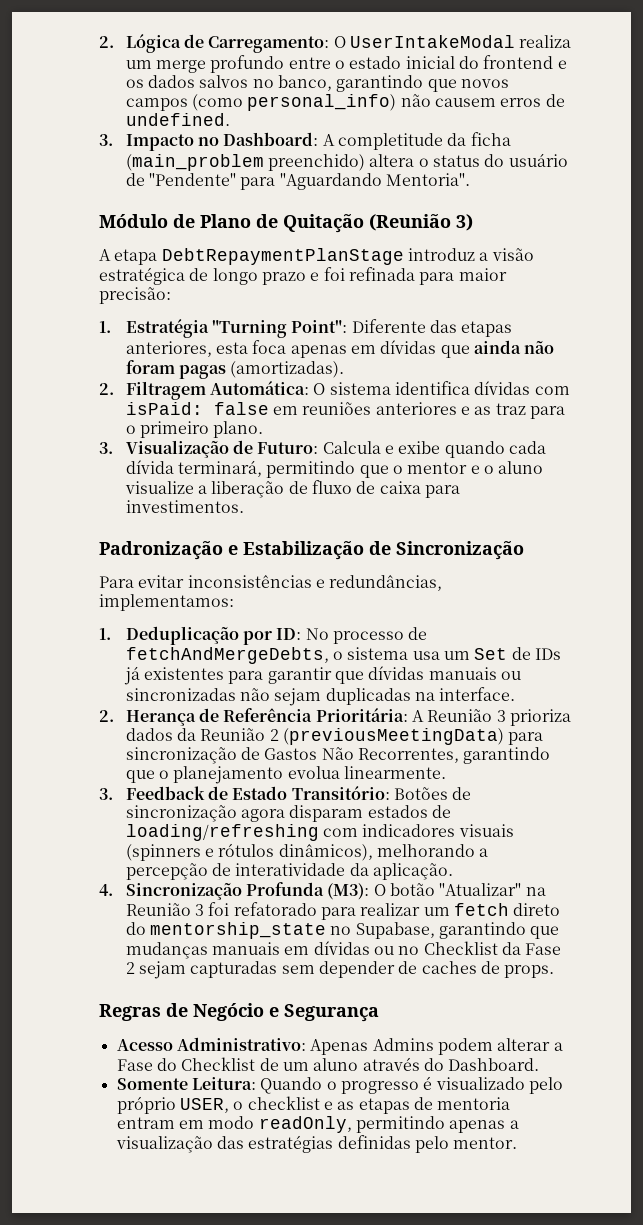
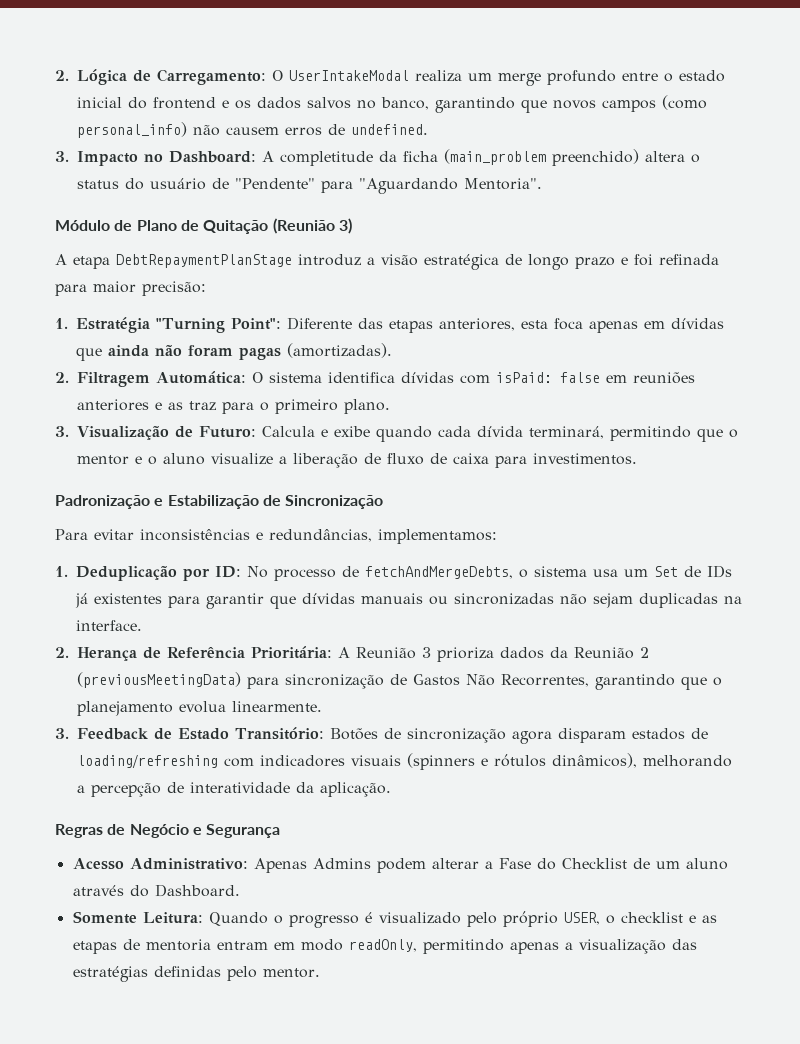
[99,882,546,900] [125,902,561,920] [125,922,560,939] [125,941,562,959] [125,961,555,979] // 4. Sincronização Profunda (M3): O botão "Atualizar" na Reunião 3 foi refatorado para realizar um fetch direto do mentorship_state no Supabase, garantindo que mudanças manuais em dívidas ou no Checklist da Fase 2 sejam capturadas sem depender de caches de props. -> (391, 789) none

